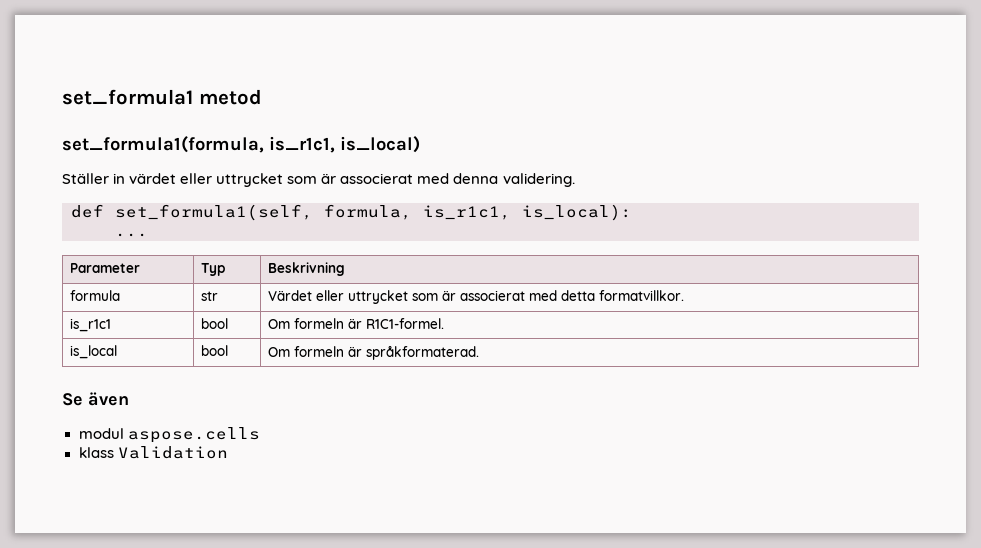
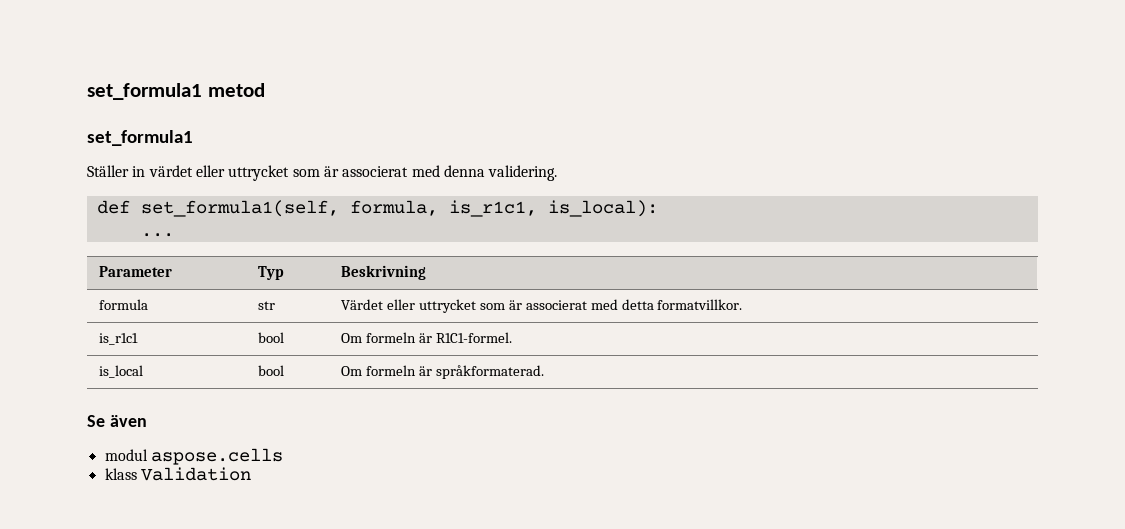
[62,136,420,153] set_formula1(formula, is_r1c1, is_local) -> [87,130,193,146] set_formula1

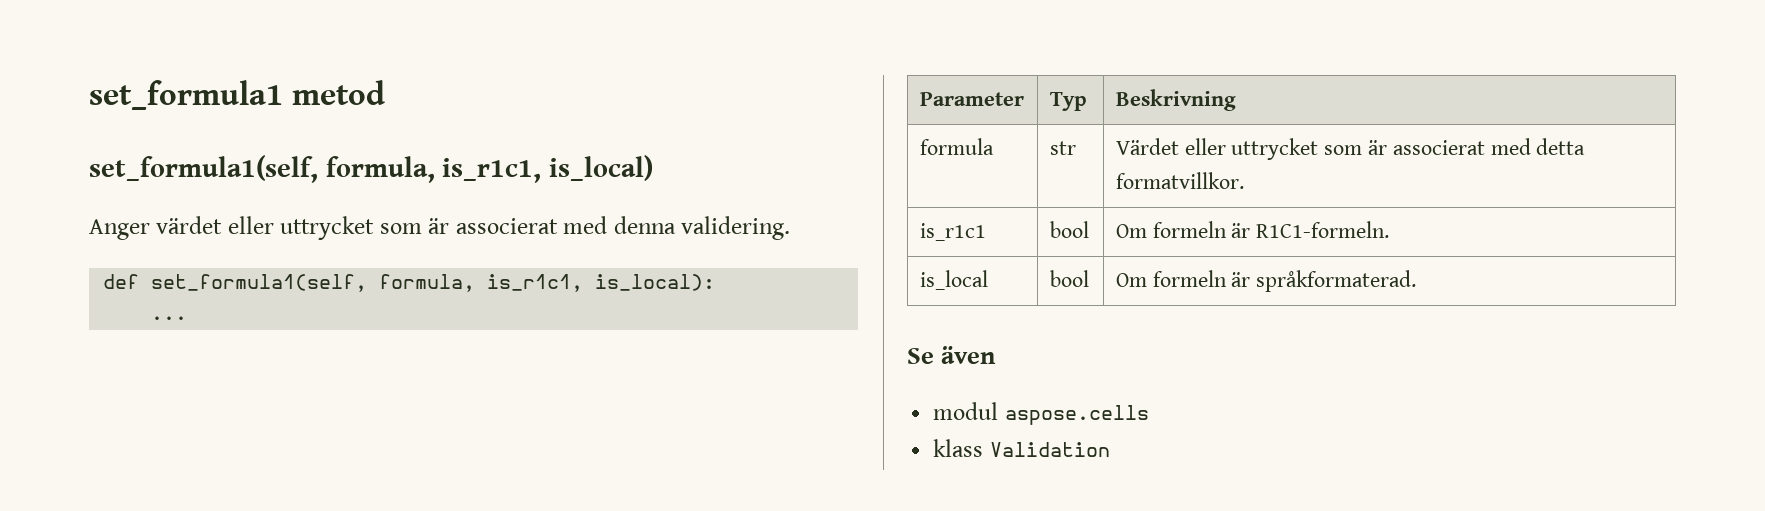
[87,130,193,146] [87,165,146,177] set_formula1 // Ställer in -> [89,155,653,183] [89,219,150,240] set_formula1(self, formula, is_r1c1, is_local) // Anger
[435,332,512,343] R1C1-formel. -> [1256,221,1390,238] R1C1-formeln.

